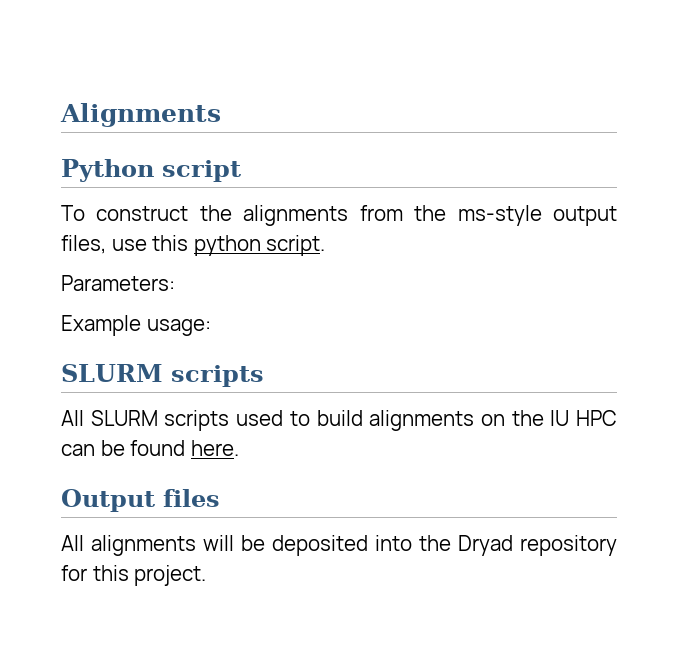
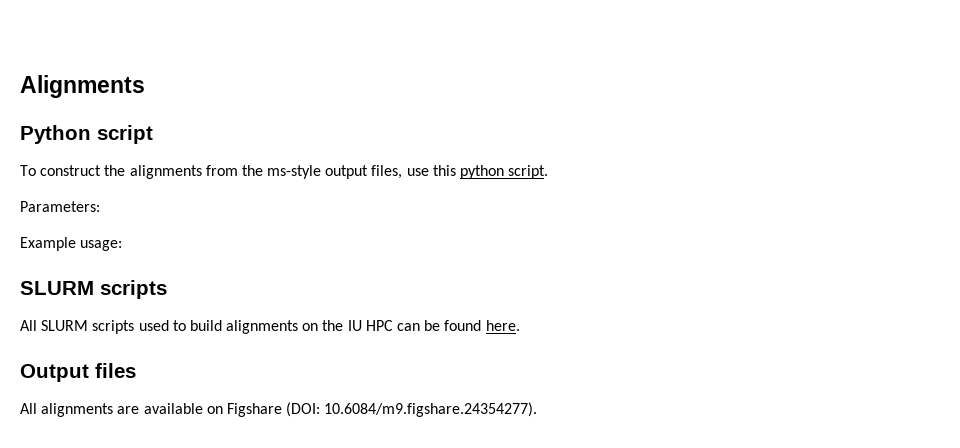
[203,535,617,556] [61,565,207,586] will be deposited into the Dryad repository for this project. -> [117,402,538,417] are available on Figshare (DOI: 10.6084/m9.figshare.24354277).

